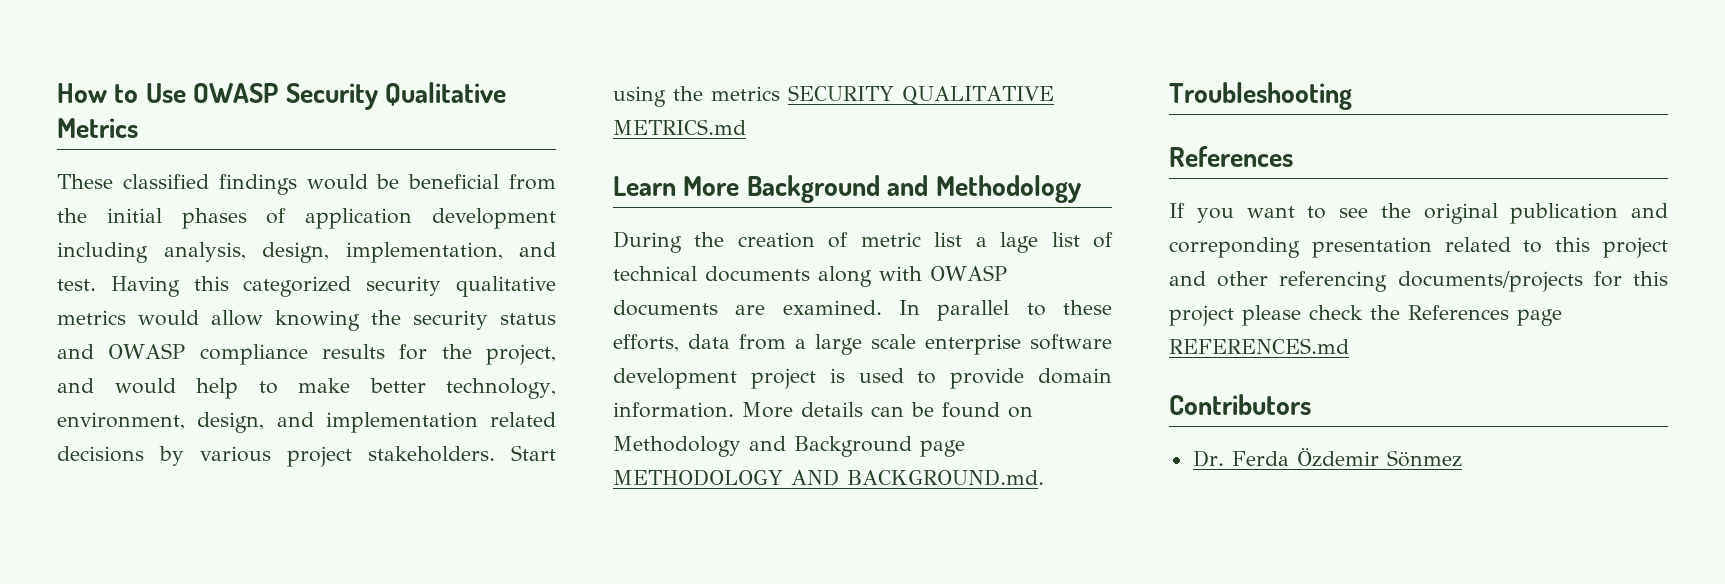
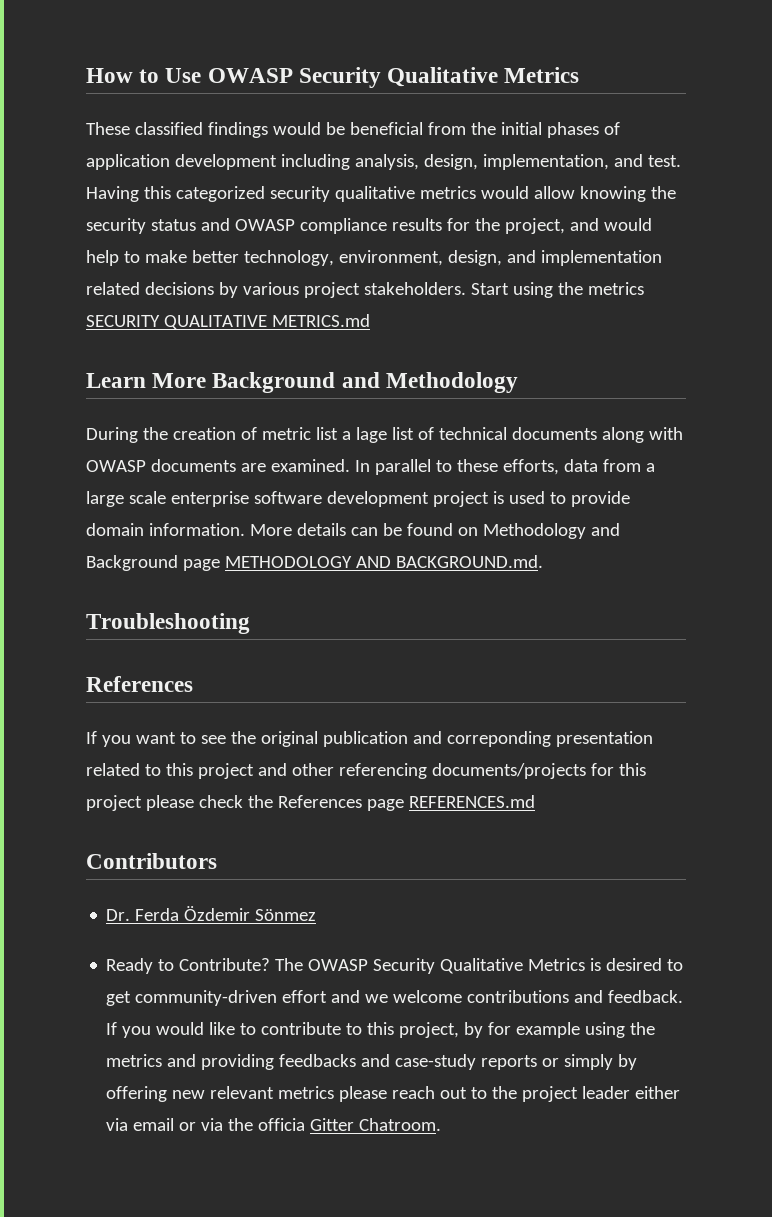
(1462, 458) none -> [106,958,684,974] [106,990,684,1006] [106,1022,656,1038] [106,1054,638,1070] [106,1086,681,1102] [106,1118,442,1131] // Ready to Contribute? The OWASP Security Qualitative Metrics is desired to get community-driven effort and we welcome contributions and feedback. If you would like to contribute to this project, by for example using the metrics and providing feedbacks and case-study reports or simply by offering new relevant metrics please reach out to the project leader either via email or via the officia Gitter Chatroom.

